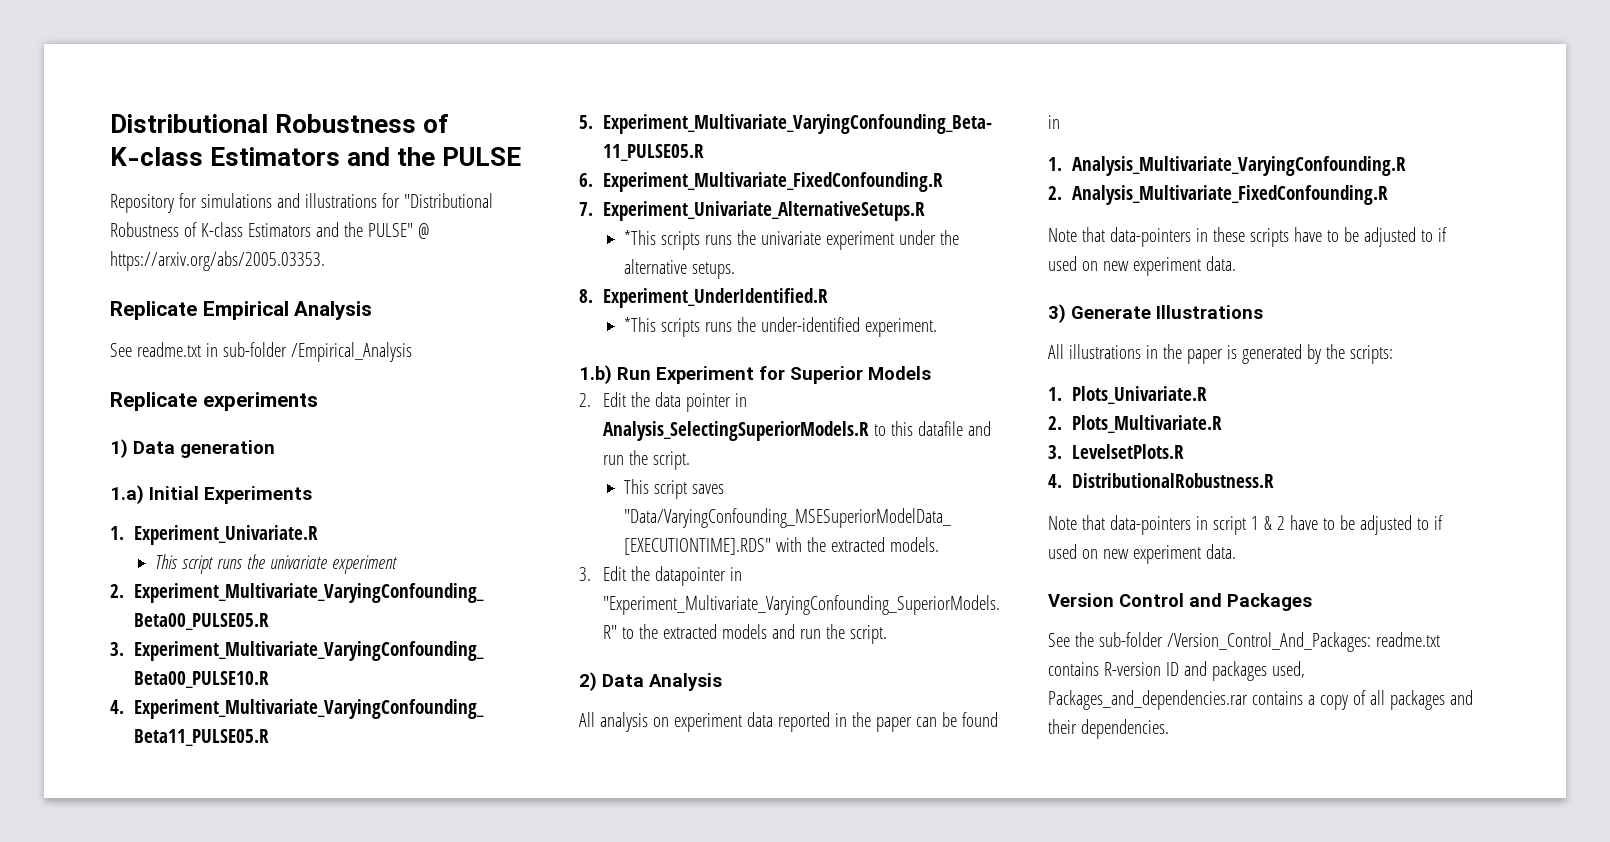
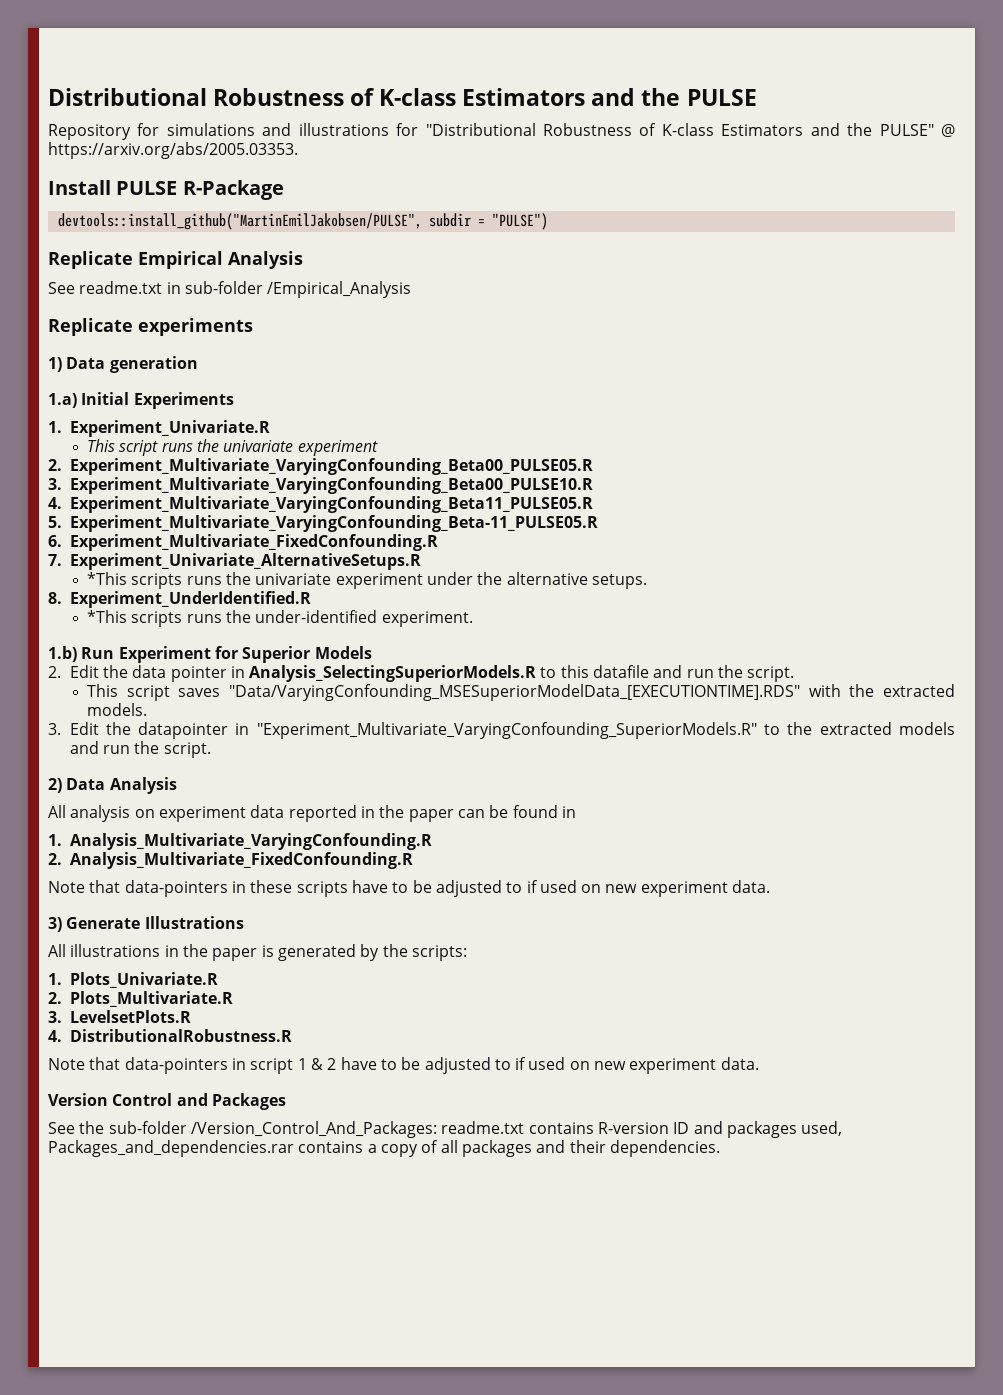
(325, 261) none -> [48,180,284,200] [57,213,548,230] // Install PULSE R-Package // devtools::install_github("MartinEmilJakobsen/PULSE", subdir = "PULSE")

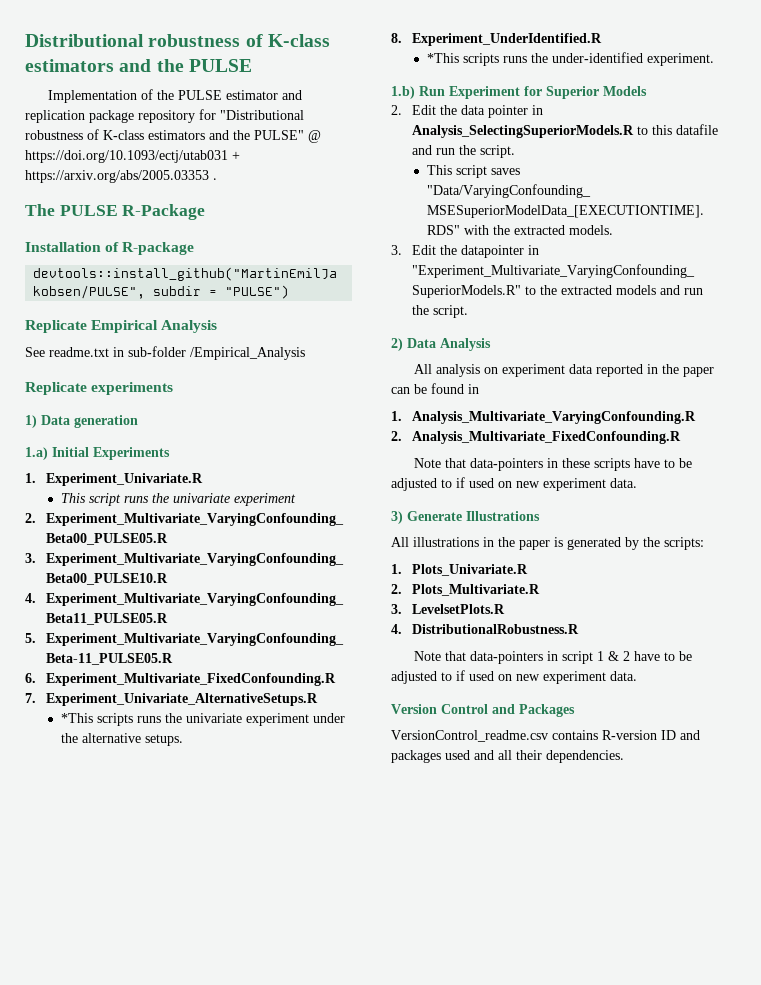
[213,88,586,106] Robustness of K-class Estimators -> [148,34,330,47] [25,59,114,72] robustness of K-class estimators
[48,123,389,140] Repository for simulations and illustrations -> [47,89,302,103] [25,110,195,123] Implementation of the PULSE estimator and replication package repository
[543,123,804,136] Robustness of K-class Estimators -> [25,129,205,140] robustness of K-class estimators
[48,142,298,159] [48,180,111,195] https://arxiv.org/abs/2005.03353. // Install -> [25,150,240,163] [25,170,217,183] [25,204,55,216] https://doi.org/10.1093/ectj/utab031 + https://arxiv.org/abs/2005.03353 . // The
(284, 190) none -> [25,242,195,255] // Installation of R-package
[48,1121,525,1138] See the sub-folder /Version_Control_And_Packages: readme.txt -> [391,730,548,742] VersionControl_readme.csv
[801,1121,843,1136] [48,1140,566,1157] used, Packages_and_dependencies.rar contains a copy of all packages and -> [445,750,512,760] used and all

